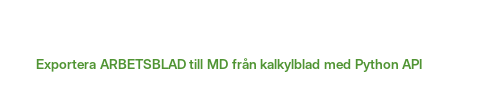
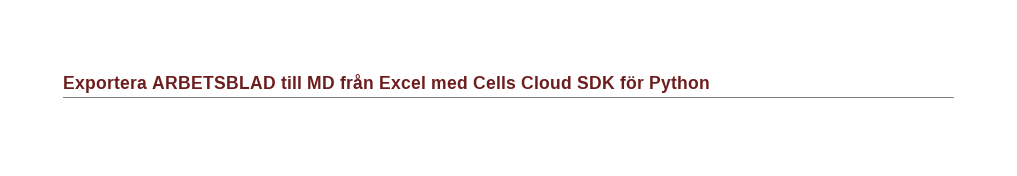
[260,59,423,72] kalkylblad med Python API -> [379,76,710,93] Excel med Cells Cloud SDK för Python

